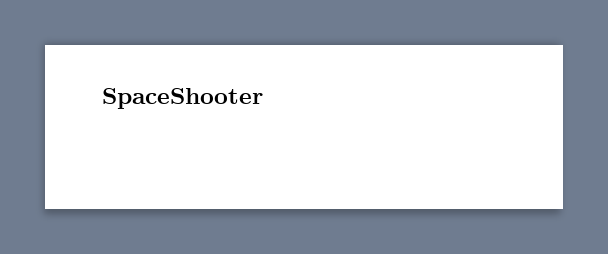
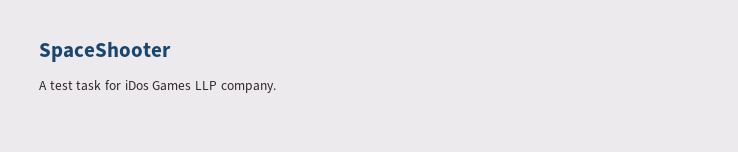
(263, 98) none -> [39,80,276,93] // A test task for iDos Games LLP company.

